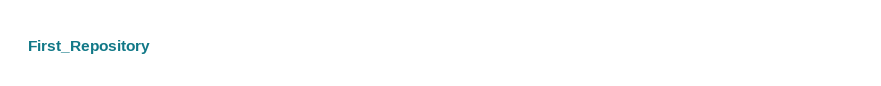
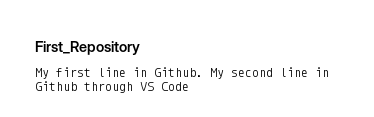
(150, 47) none -> [35,67,329,79] [35,81,189,93] // My first line in Github. My second line in Github through VS Code

